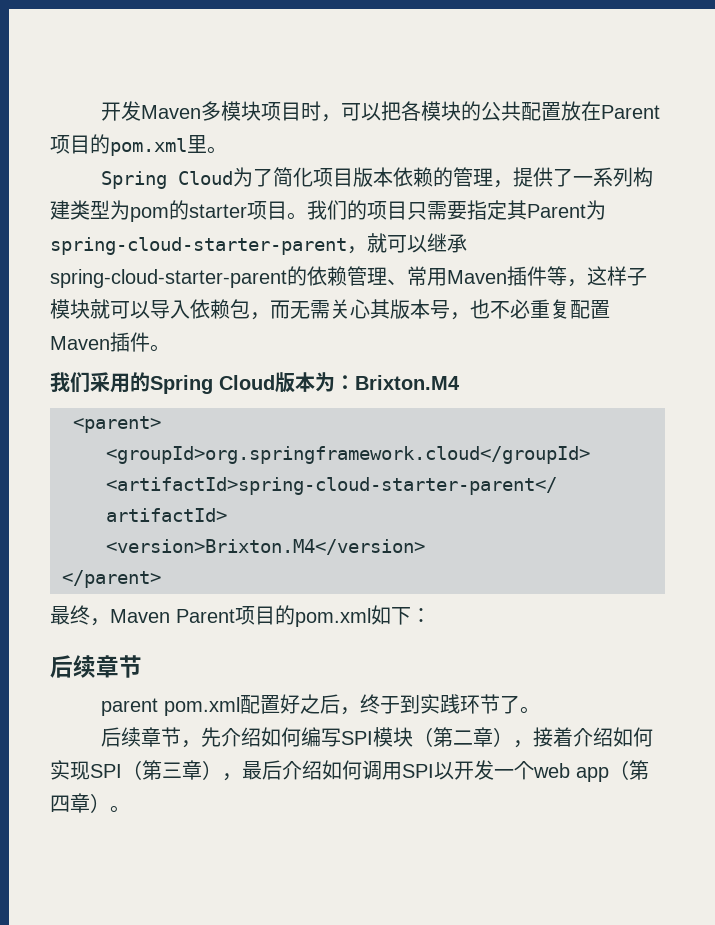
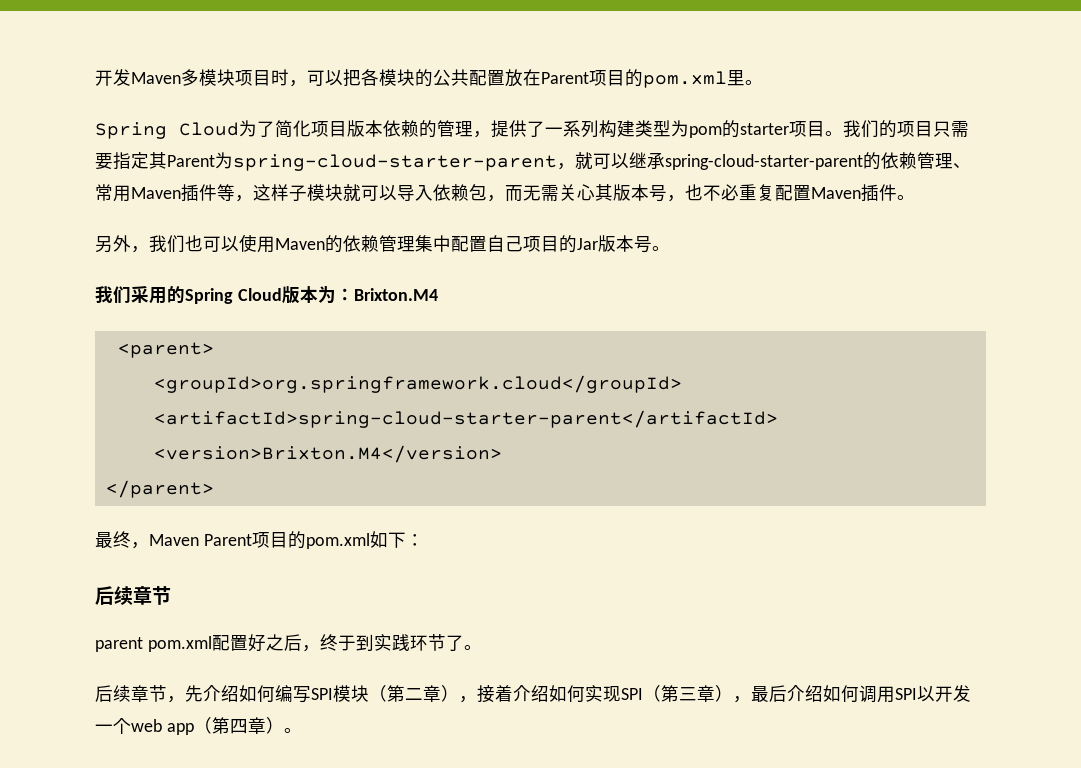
(170, 348) none -> [95,234,670,253] // 另外，我们也可以使用Maven的依赖管理集中配置自己项目的Jar版本号。

